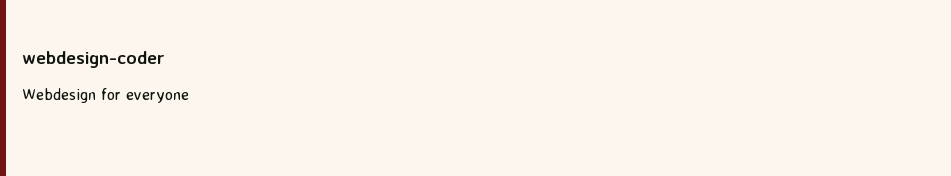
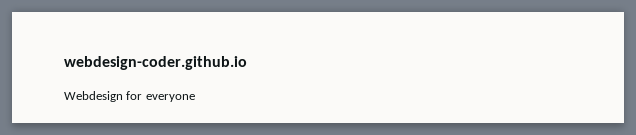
[22,51,165,68] webdesign-coder -> [64,56,247,70] webdesign-coder.github.io

